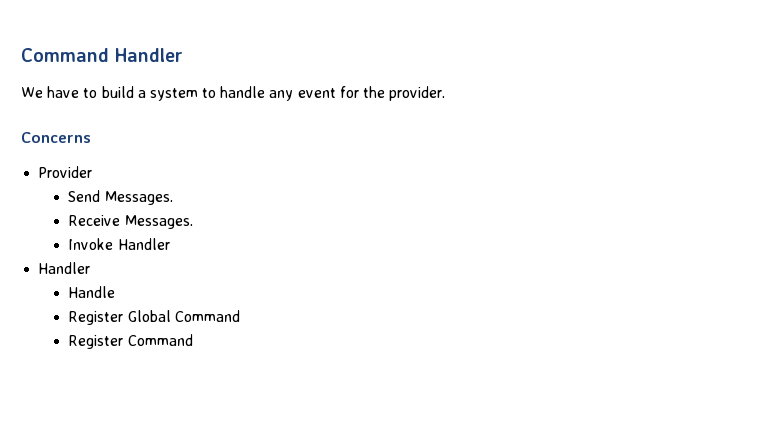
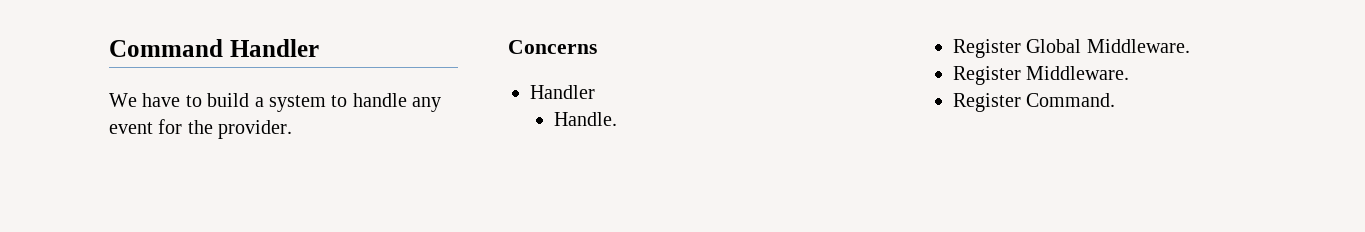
[38,166,93,178] [68,190,173,205] [68,215,193,229] [68,238,170,250] [38,262,91,274] [68,286,116,298] Provider // Send Messages. // Receive Messages. // Invoke Handler // Handler // Handle -> [530,85,595,99] [553,112,617,126] Handler // Handle.
[174,310,240,322] [68,334,193,349] Command // Register Command -> [1086,39,1190,53] [952,66,1130,85] [952,93,1116,112] Middleware. // Register Middleware. // Register Command.

